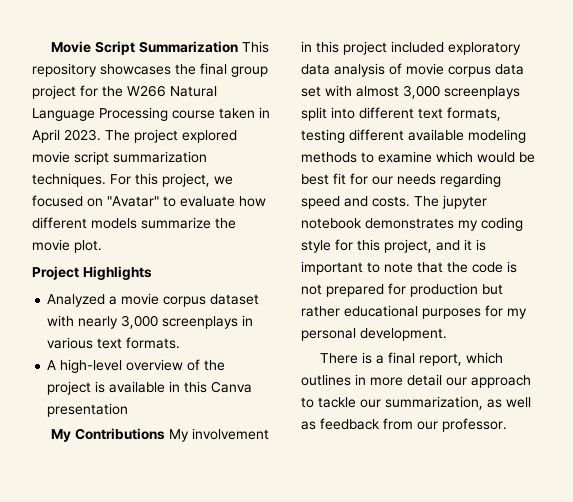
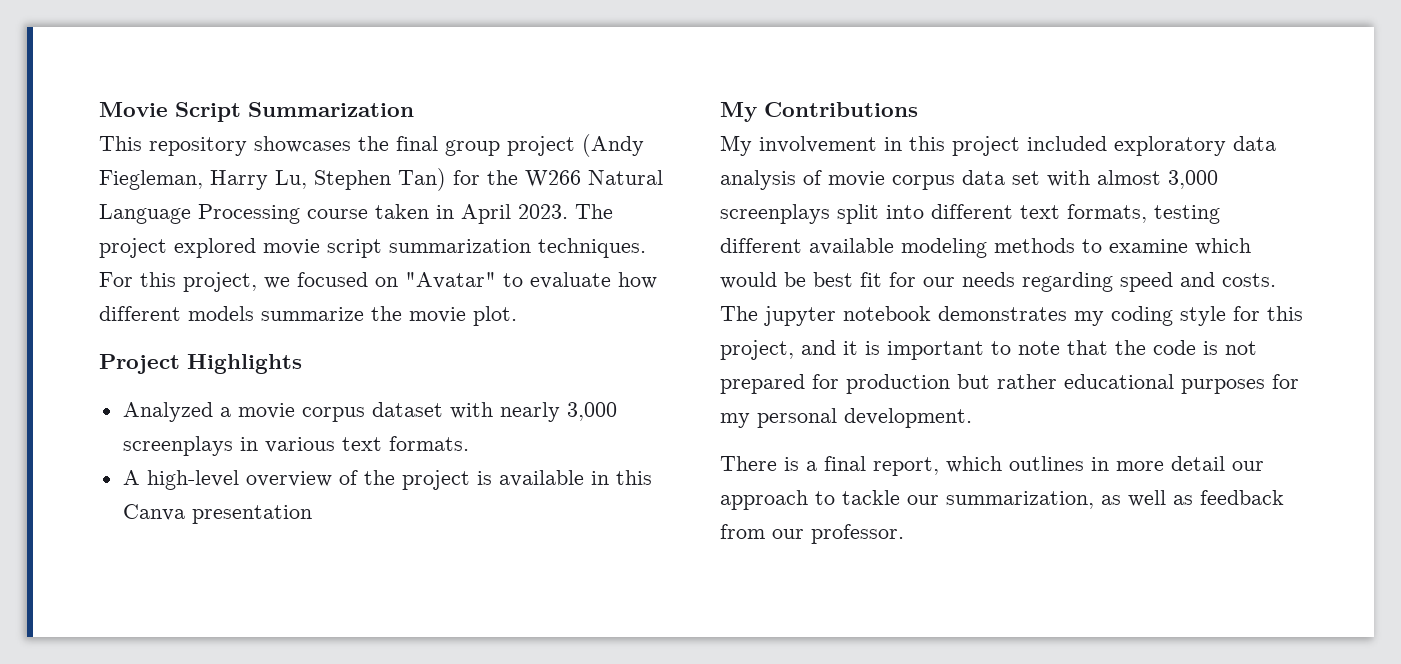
(239, 47) none -> (414, 109) //
(76, 92) none -> [582,134,644,157] [99,168,446,191] (Andy Fiegleman, Harry Lu, Stephen Tan)
(166, 434) none -> (918, 109) //

